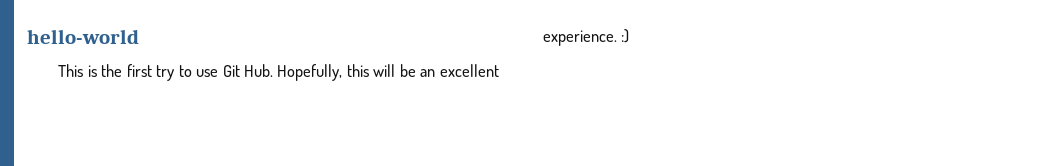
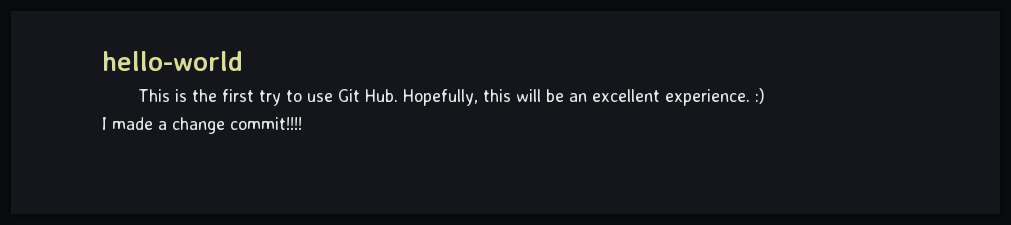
(630, 36) none -> [102,117,302,134] // I made a change commit!!!!

